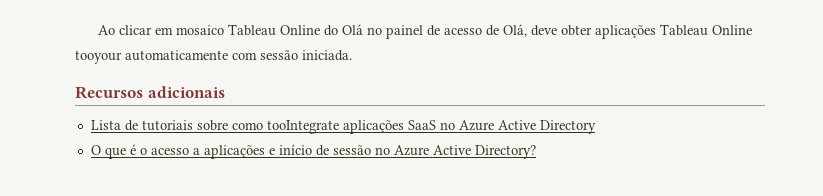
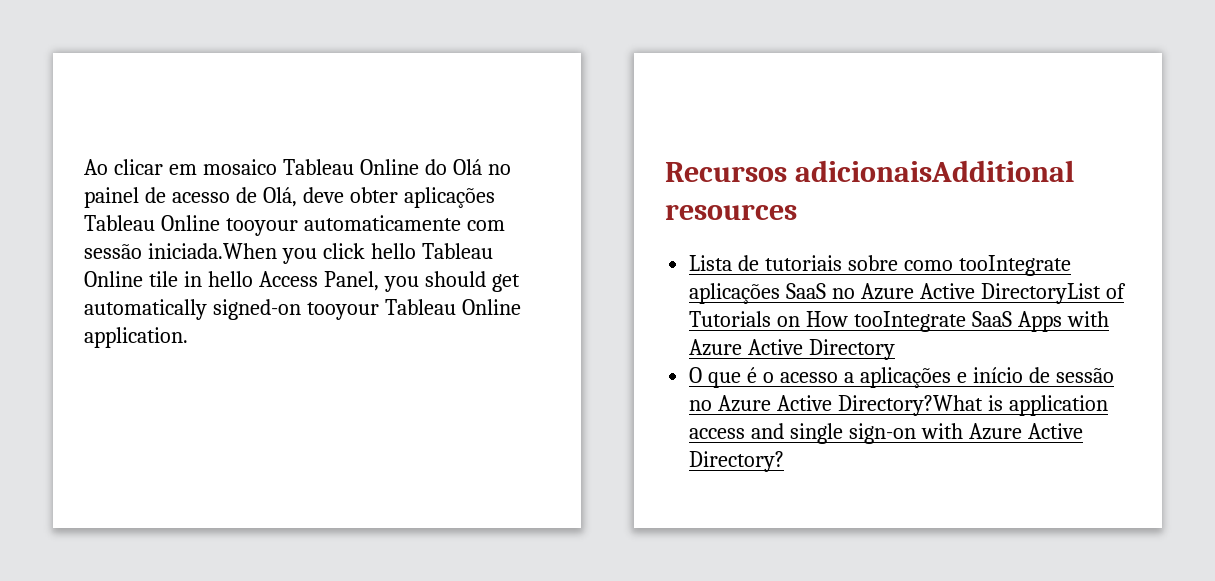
[302,50,352,61] iniciada. -> [147,243,493,264] [84,271,520,292] [84,299,521,320] [84,327,188,348] iniciada.When you click hello Tableau Online tile in hello Access Panel, you should get automatically signed-on tooyour Tableau Online application.
[147,86,225,98] adicionais -> [794,160,1074,182] [665,204,797,220] adicionaisAdditional resources
(536, 125) none -> [980,283,1126,304] [689,311,1109,332] [689,339,804,356] DirectoryList of Tutorials on How tooIntegrate SaaS Apps with Azure Active
(471, 150) none -> [838,395,1108,416] [689,423,1083,444] Directory?What is application access and single sign-on with Azure Active

